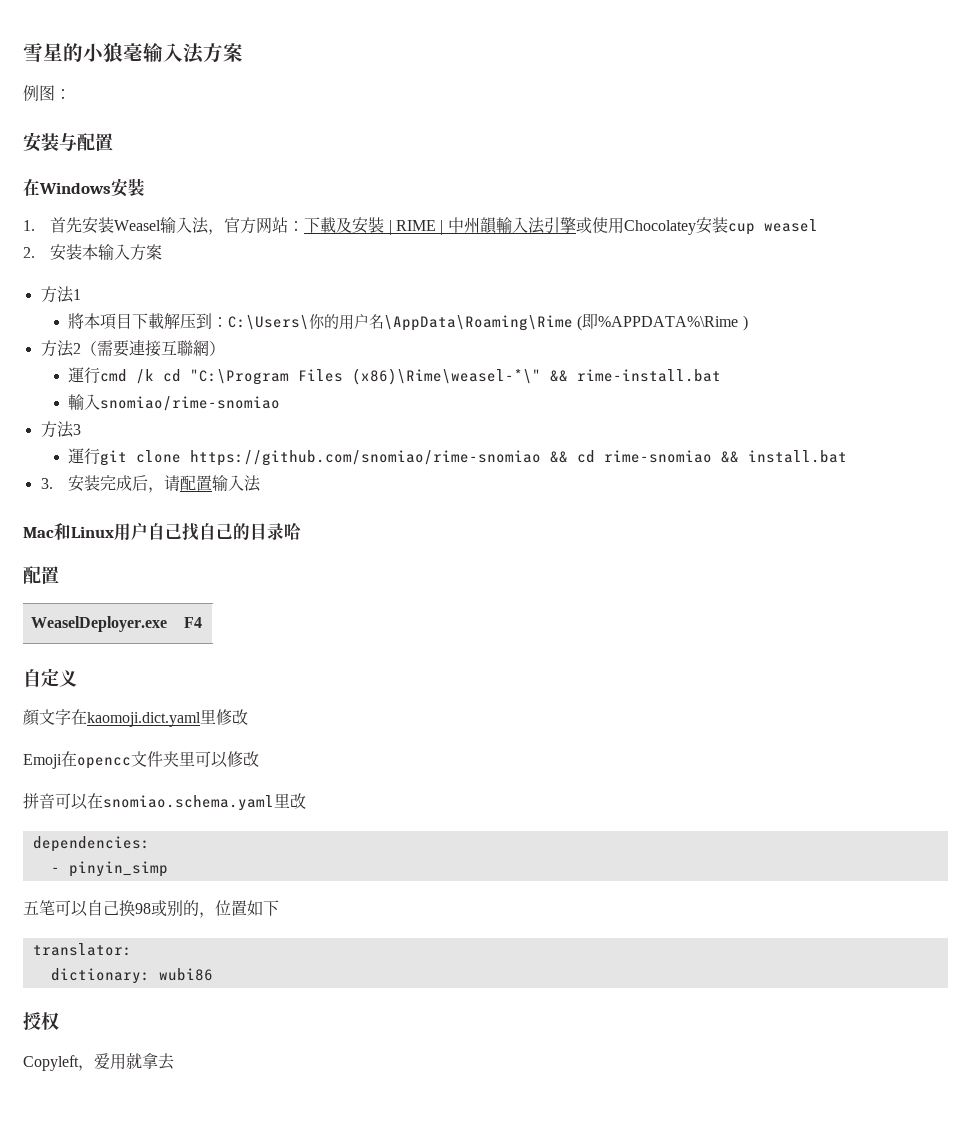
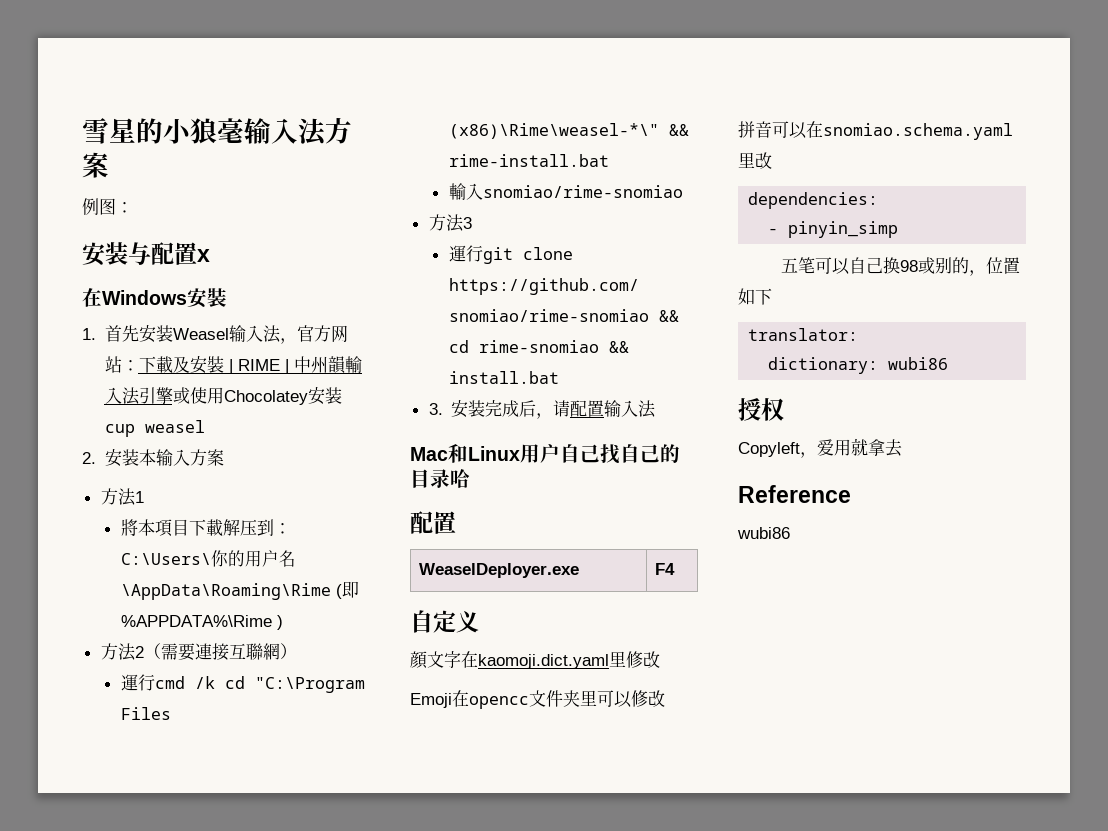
(113, 142) none -> [197,249,210,262] x
(174, 1061) none -> [738,485,851,503] [737,527,790,539] // Reference // wubi86

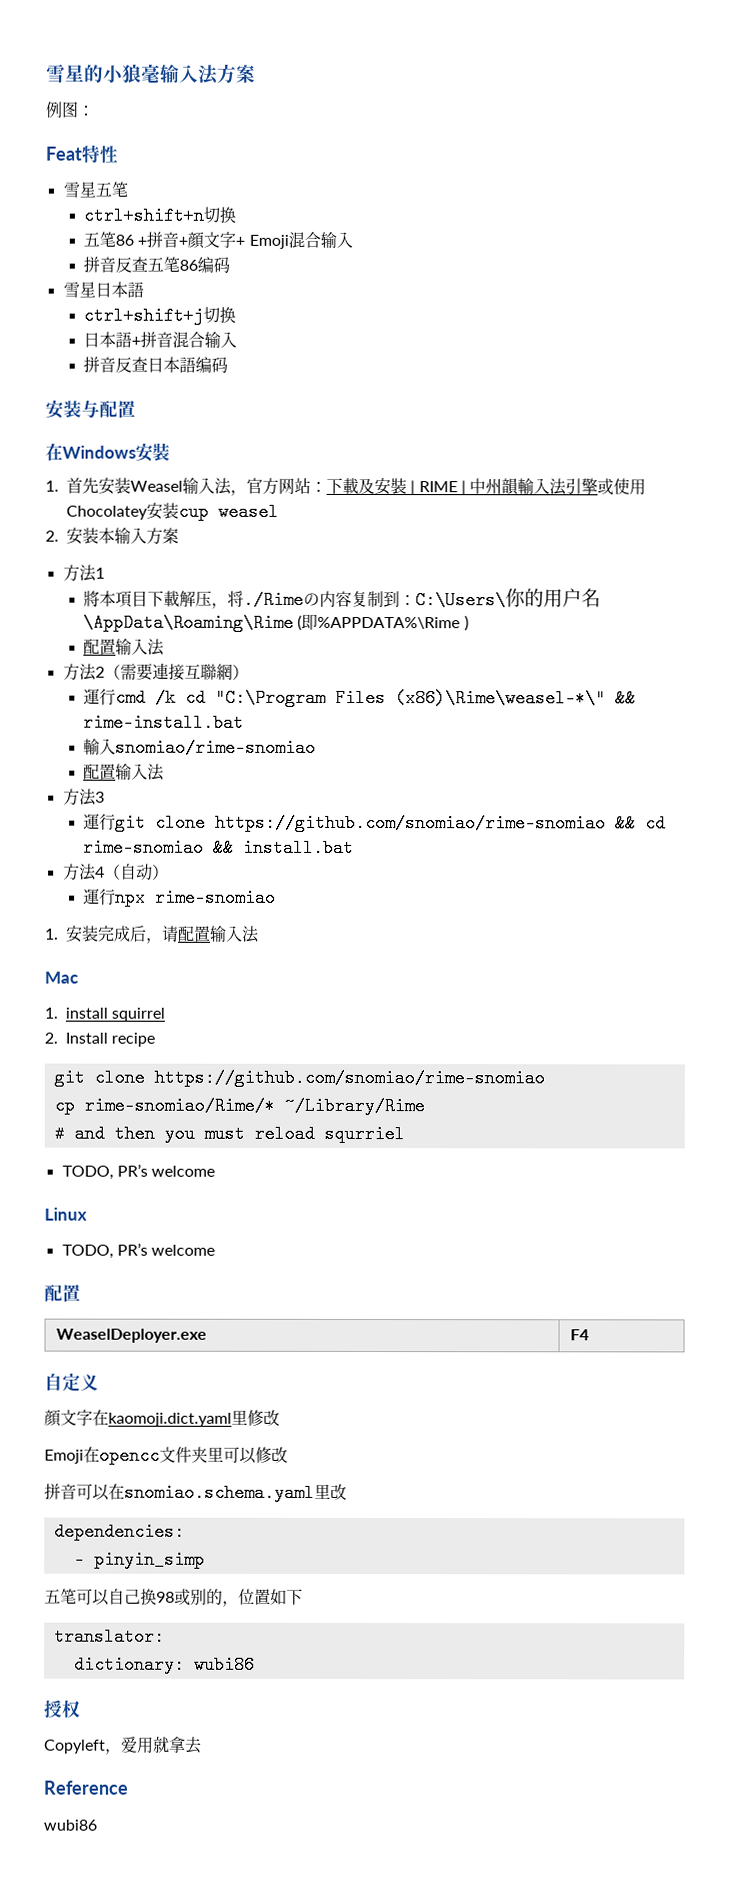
(133, 207) none -> [45,144,118,164] [62,181,128,198] [82,206,236,225] [82,231,353,249] [82,256,230,273] [62,281,144,298] [82,306,236,325] [82,331,237,348] [82,356,228,373] // Feat特性 // 雪星五笔 // ctrl+shift+n切换 // 五笔86 +拼音+顔文字+ Emoji混合输入 // 拼音反查五笔86编码 // 雪星日本語 // ctrl+shift+j切换 // 日本語+拼音混合输入 // 拼音反查日本語编码
[197,249,210,262] x -> (136, 409) none
(257, 527) none -> [210,590,384,609] ，将./Rimeの内容复制
(283, 622) none -> [82,638,165,656] // 配置输入法
(683, 191) none -> [82,763,165,781] // 配置输入法
[428,403,443,415] 3. -> [62,863,169,881] [82,888,276,907] [45,928,59,940] 方法4（自动） // 運行npx rime-snomiao // 1.
[448,444,680,464] [410,469,470,488] 和Linux用户自己找自己的目录哈 -> [44,1007,166,1022] [44,1032,156,1047] [53,1068,545,1088] [53,1096,425,1116] [53,1124,405,1144] [61,1163,216,1180] [44,1207,87,1221] [61,1242,216,1259] // 1. install squirrel // 2. Install recipe // git clone https://github.com/snomiao/rime-snomiao // cp rime-snomiao/Rime/* ~/Library/Rime // # and then you must reload squrriel // TODO, PR’s welcome // Linux // TODO, PR’s welcome

